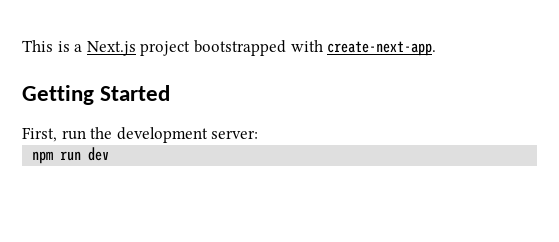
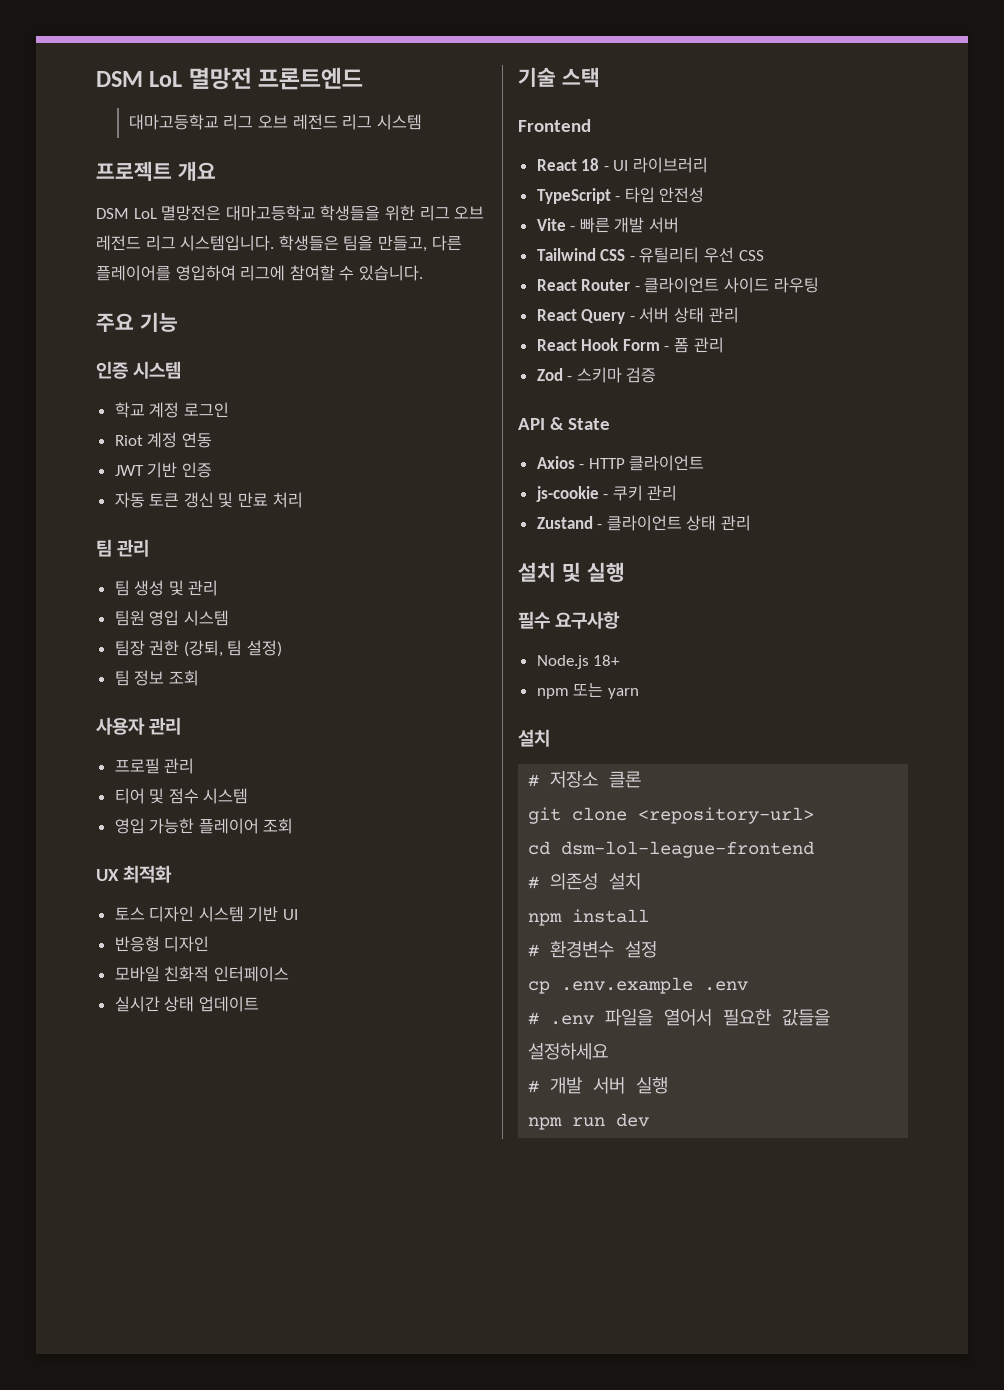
[22,40,437,56] [22,85,171,105] [22,127,259,143] This is a Next.js project bootstrapped with create-next-app. // Getting Started // First, run the development server: -> [96,67,364,90] [128,114,422,130] [96,161,216,181] [96,205,485,221] [96,235,462,252] [96,265,423,281] [96,312,178,332] [96,361,182,379] [114,402,229,418] [114,432,212,448] [114,462,212,478] [114,492,303,508] [96,539,150,557] [114,580,219,596] [114,610,229,626] [114,640,283,657] [114,670,199,686] [96,717,182,735] [114,758,195,774] [114,788,249,804] [114,818,294,834] [96,865,173,883] [114,906,299,922] [114,936,210,952] [114,966,289,982] [114,996,259,1012] [518,67,600,87] [518,119,591,132] [536,157,709,173] [536,187,705,204] [536,217,680,233] [536,247,764,263] [536,277,819,293] [536,307,739,324] [536,337,724,353] [536,367,657,383] [518,417,611,430] [536,455,705,471] [535,485,678,502] [536,515,752,531] [518,562,625,582] [518,611,621,629] [536,655,621,669] [536,683,639,699] [518,729,550,747] [528,771,642,788] [528,807,815,824] [528,841,815,858] [528,873,642,890] [528,909,650,926] [528,940,658,958] [528,977,749,994] [528,1009,831,1026] [528,1043,609,1060] [528,1077,669,1094] DSM LoL 멸망전 프론트엔드 // 대마고등학교 리그 오브 레전드 리그 시스템 // 프로젝트 개요 // DSM LoL 멸망전은 대마고등학교 학생들을 위한 리그 오브 레전드 리그 시스템입니다. 학생들은 팀을 만들고, 다른 플레이어를 영입하여 리그에 참여할 수 있습니다. // 주요 기능 // 인증 시스템 // 학교 계정 로그인 // Riot 계정 연동 // JWT 기반 인증 // 자동 토큰 갱신 및 만료 처리 // 팀 관리 // 팀 생성 및 관리 // 팀원 영입 시스템 // 팀장 권한 (강퇴, 팀 설정) // 팀 정보 조회 // 사용자 관리 // 프로필 관리 // 티어 및 점수 시스템 // 영입 가능한 플레이어 조회 // UX 최적화 // 토스 디자인 시스템 기반 UI // 반응형 디자인 // 모바일 친화적 인터페이스 // 실시간 상태 업데이트 // 기술 스택 // Frontend // React 18 - UI 라이브러리 // TypeScript - 타입 안전성 // Vite - 빠른 개발 서버 // Tailwind CSS - 유틸리티 우선 CSS // React Router - 클라이언트 사이드 라우팅 // React Query - 서버 상태 관리 // React Hook Form - 폼 관리 // Zod - 스키마 검증 // API & State // Axios - HTTP 클라이언트 // js-cookie - 쿠키 관리 // Zustand - 클라이언트 상태 관리 // 설치 및 실행 // 필수 요구사항 // Node.js 18+ // npm 또는 yarn // 설치 // # 저장소 클론 // git clone <repository-url> // cd dsm-lol-league-frontend // # 의존성 설치 // npm install // # 환경변수 설정 // cp .env.example .env // # .env 파일을 열어서 필요한 값들을 설정하세요 // # 개발 서버 실행

